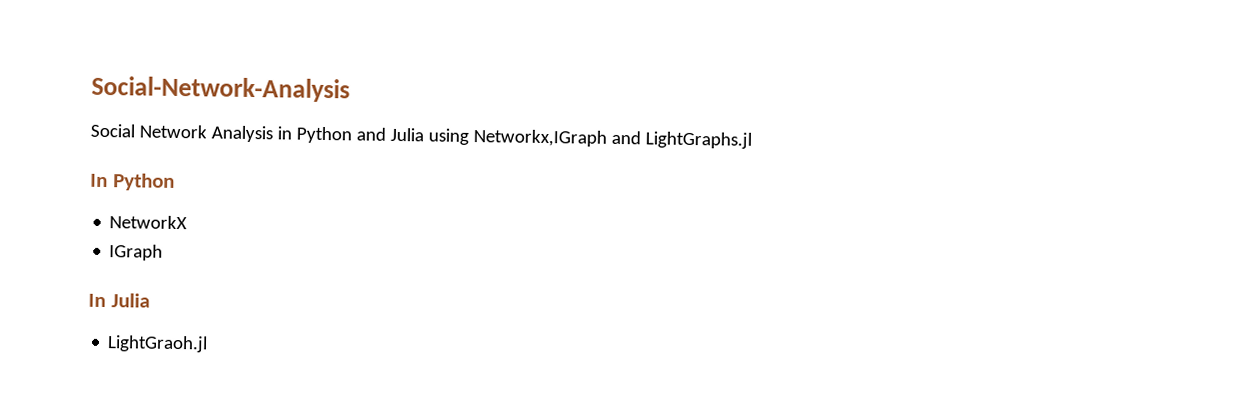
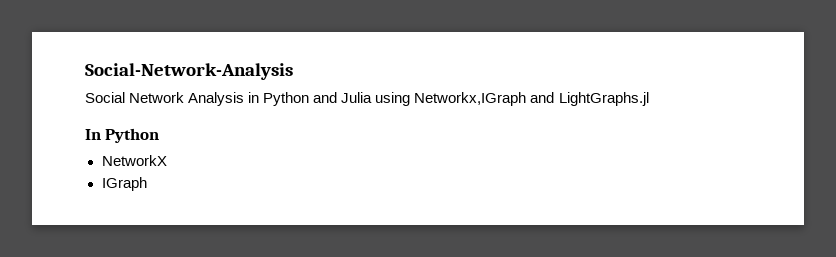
[88,293,150,308] [107,335,209,353] // In Julia // LightGraoh.jl -> (147, 184) none

